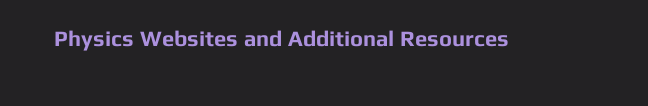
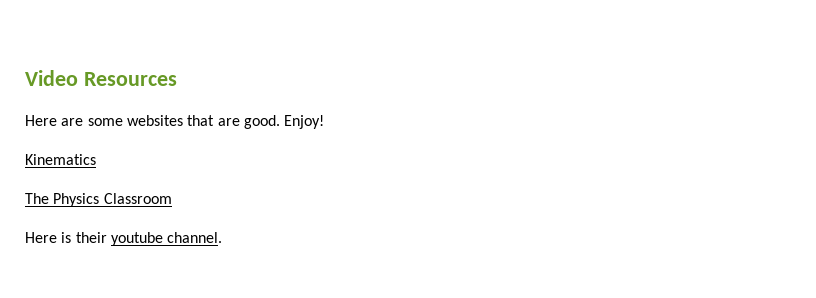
[54,30,509,51] Physics Websites and Additional Resources -> [25,70,177,86] [25,115,325,129] [25,154,96,165] [25,193,172,207] [25,232,223,246] Video Resources // Here are some websites that are good. Enjoy! // Kinematics // The Physics Classroom // Here is their youtube channel.

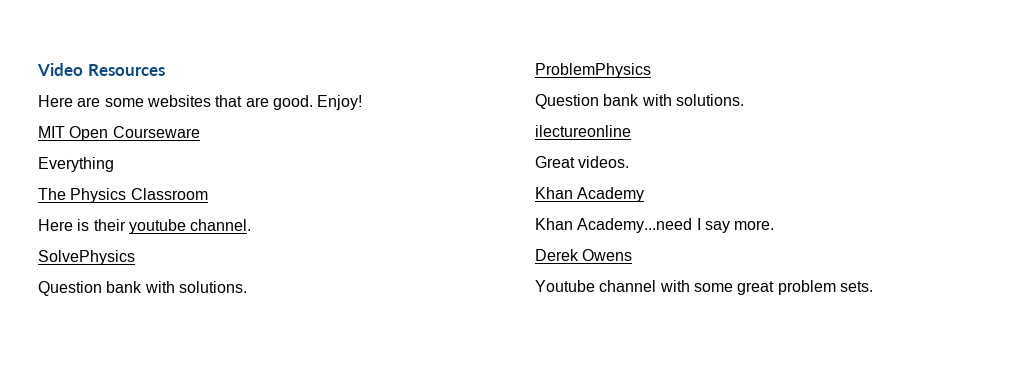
[25,154,96,165] Kinematics -> [38,126,200,141] [38,157,114,172] MIT Open Courseware // Everything
(223, 237) none -> [38,250,135,265] [38,281,247,296] [535,63,651,78] [535,94,744,109] [535,125,631,137] [535,156,630,168] [535,187,645,202] [535,218,775,233] [535,249,633,261] [535,280,873,295] // SolvePhysics // Question bank with solutions. // ProblemPhysics // Question bank with solutions. // ilectureonline // Great videos. // Khan Academy // Khan Academy...need I say more. // Derek Owens // Youtube channel with some great problem sets.

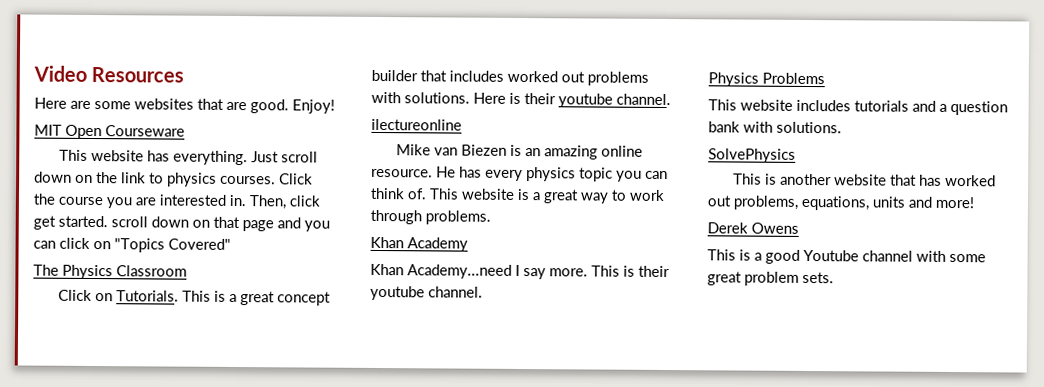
[38,157,114,172] [38,188,208,203] Everything // The Physics Classroom // -> [59,149,319,166] [34,171,313,187] [33,193,320,210] [33,215,330,232] [33,237,231,253] [33,264,187,280] [58,289,332,306] [371,69,649,86] [371,91,470,104] This website has everything. Just scroll down on the link to physics courses. Click the course you are interested in. Then, click get started. scroll down on that page and you can click on "Topics Covered" // The Physics Classroom // Click on Tutorials. This is a great concept builder that includes worked out problems with solutions.
[38,250,135,265] [38,281,247,296] [535,63,651,78] [535,94,744,109] [535,125,631,137] [535,156,630,168] SolvePhysics // Question bank with solutions. // ProblemPhysics // Question bank with solutions. // ilectureonline // Great videos. -> [371,118,462,131] [396,144,644,160] [371,166,668,182] [370,187,665,204] [370,209,491,225] ilectureonline // Mike van Biezen is an amazing online resource. He has every physics topic you can think of. This website is a great way to work through problems.
[535,249,633,261] // Derek Owens // -> [591,265,670,278] [370,285,483,301] [708,72,825,87] [708,99,1008,116] [708,121,842,134] [708,148,796,163] [733,173,997,187] [707,195,974,211] [707,222,799,234] [707,249,800,264] This is their youtube channel. // Physics Problems // This website includes tutorials and a question bank with solutions. // SolvePhysics // This is another website that has worked out problems, equations, units and more! // Derek Owens // This is a good

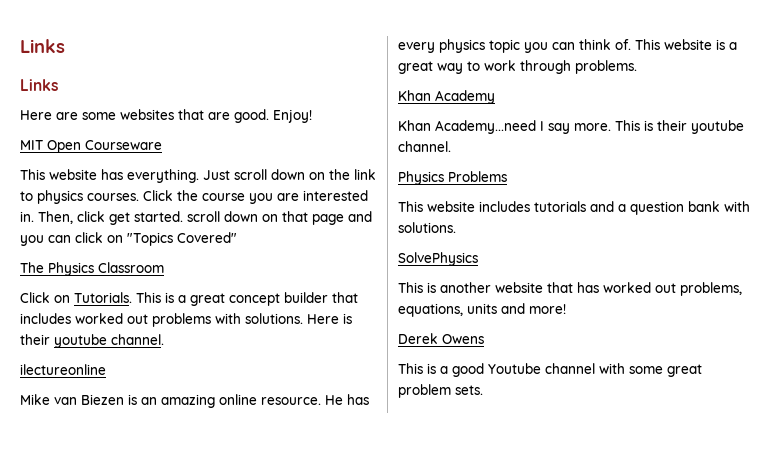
[33,65,185,83] Video Resources -> [20,39,65,53] [20,79,58,91] Links // Links

